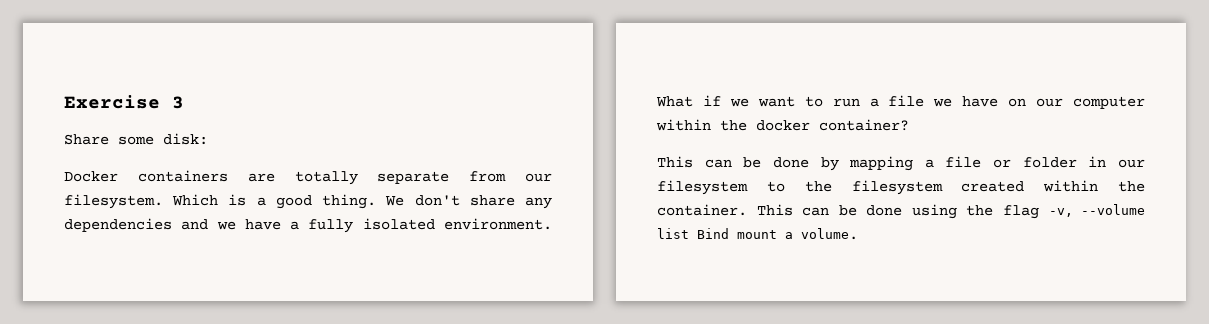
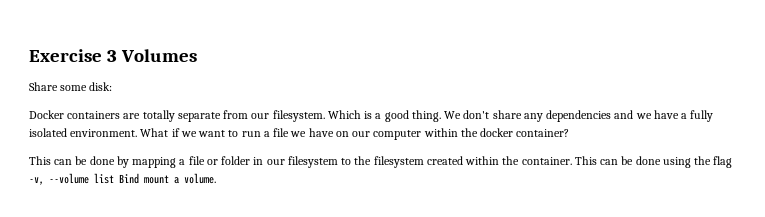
(184, 102) none -> [120,49,197,62] Volumes

